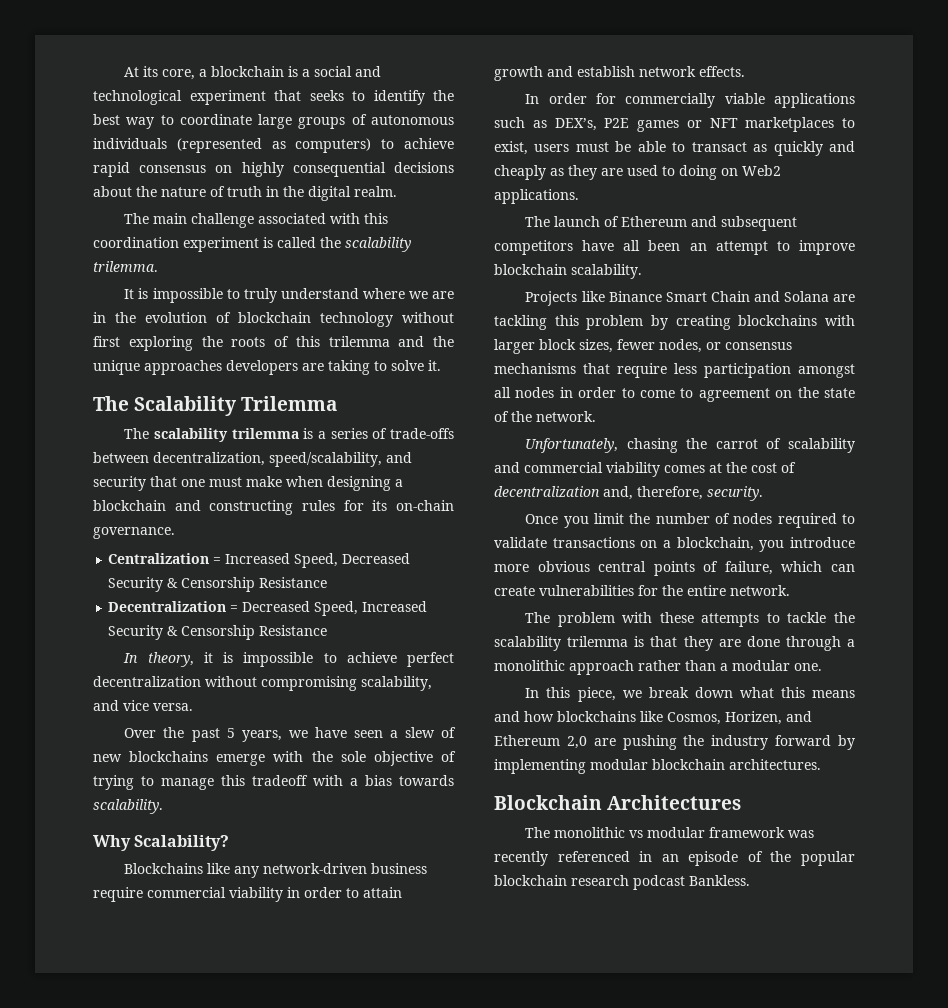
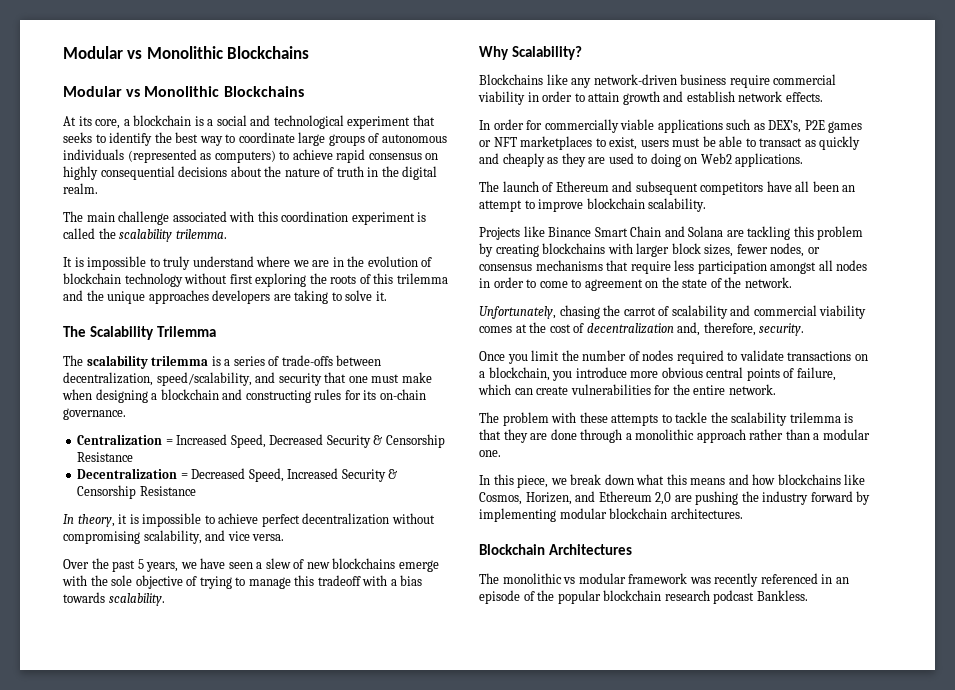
(124, 72) none -> [63,46,310,59] [63,86,304,97] Modular vs Monolithic Blockchains // Modular vs Monolithic Blockchains //

